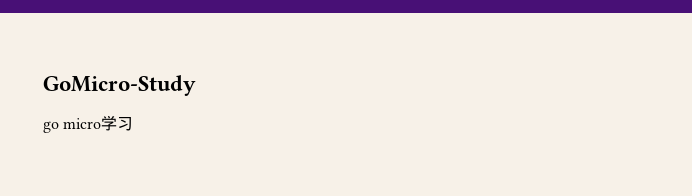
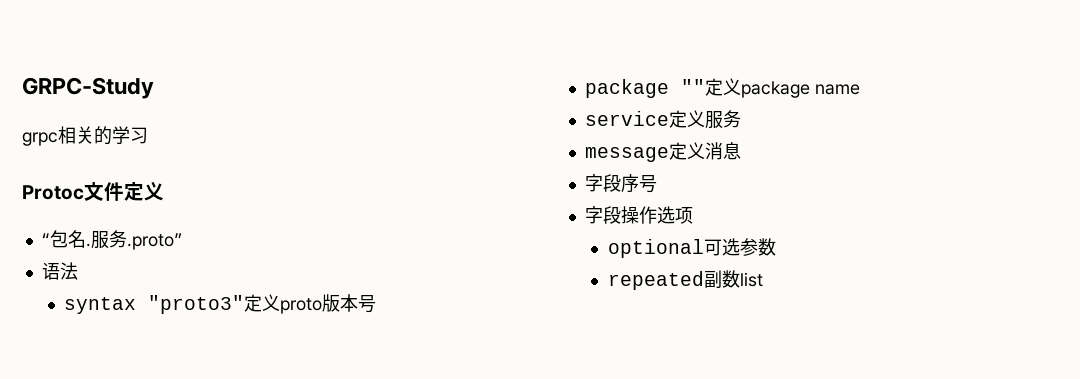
[43,75,196,96] [43,115,134,133] GoMicro-Study // go micro学习 -> [22,77,154,99] [22,126,148,146] [22,182,164,201] [41,230,182,250] [41,262,78,280] [64,294,377,314] [585,78,861,98] [585,110,742,129] [585,142,742,162] [585,174,658,193] [585,206,694,224] [607,238,776,258] [607,270,763,290] GRPC-Study // grpc相关的学习 // Protoc文件定义 // “包名.服务.proto” // 语法 // syntax "proto3"定义proto版本号 // package ""定义package name // service定义服务 // message定义消息 // 字段序号 // 字段操作选项 // optional可选参数 // repeated副数list

